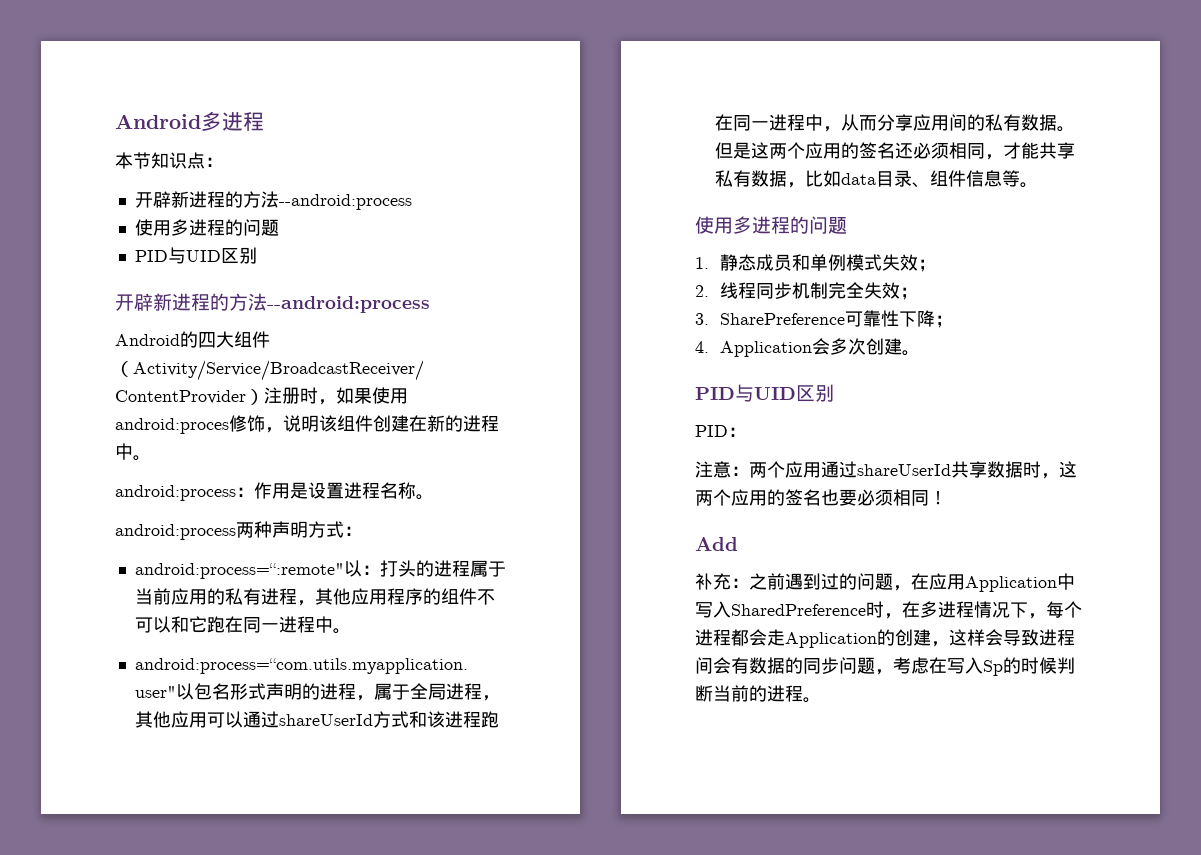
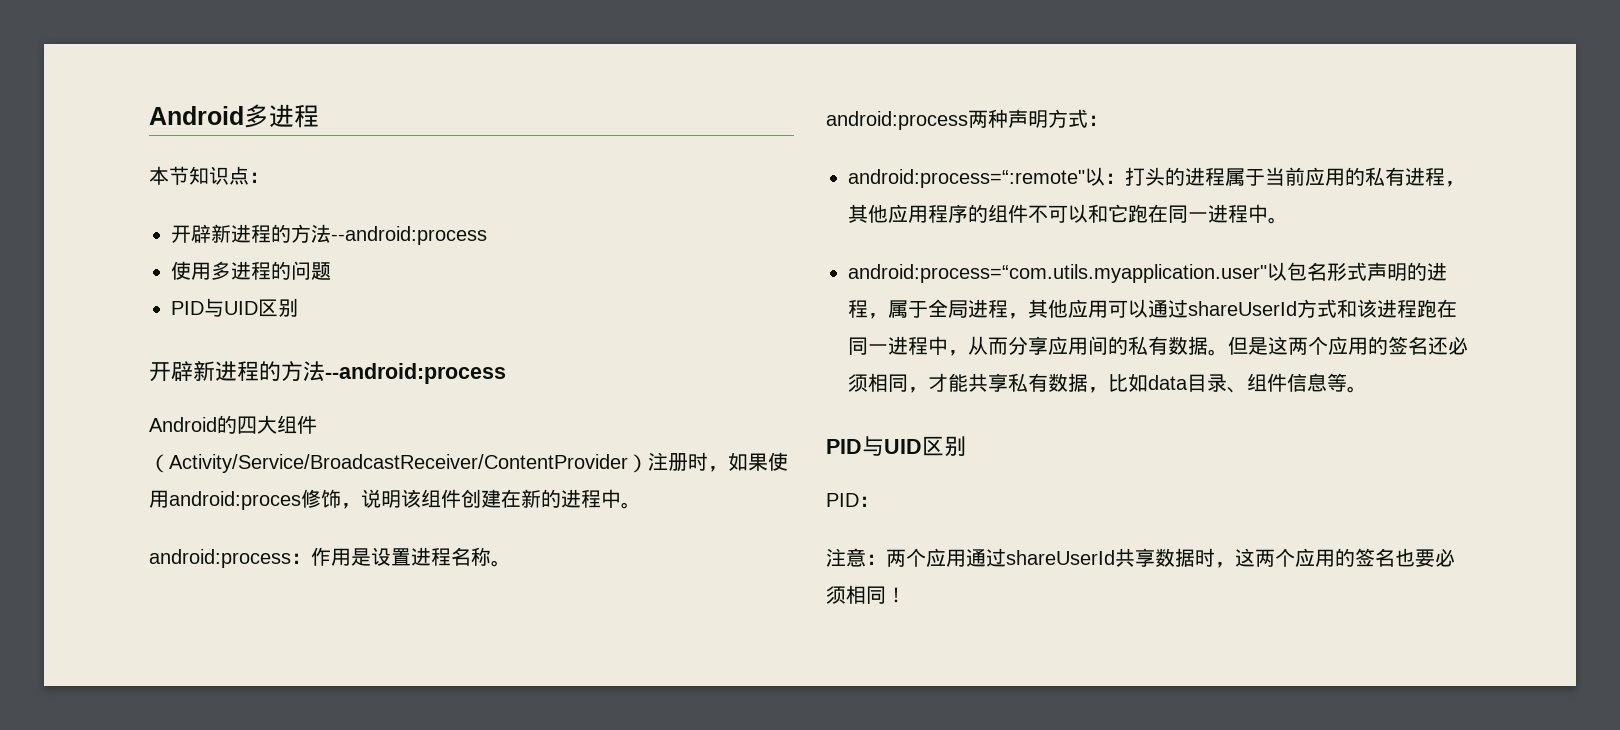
[695,216,847,234] [695,254,936,272] [695,282,918,300] [695,310,953,328] [695,338,920,357] // 使用多进程的问题 // 1.静态成员和单例模式失效； // 2.线程同步机制完全失效； // 3. SharePreference可靠性下降； // 4. Application会多次创建。 -> (1367, 389) none
[695,537,738,551] [695,573,1075,592] [695,601,1082,619] [695,629,1075,648] [695,657,1075,676] [695,685,821,703] // Add // 补充：之前遇到过的问题，在应用Application中写入SharedPreference时，在多进程情况下，每个进程都会走Application的创建，这样会导致进程间会有数据的同步问题，考虑在写入Sp的时候判断当前的进程。 -> (906, 595) none

